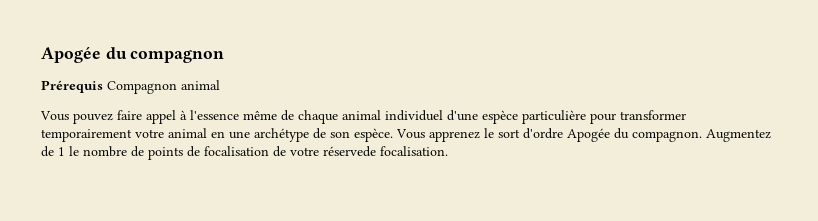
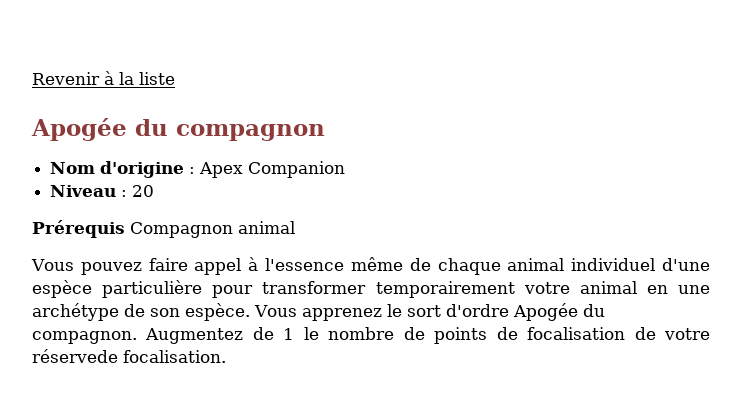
(41, 54) none -> [32,71,175,85] Revenir à la liste //
(225, 56) none -> [50,161,346,178] [50,185,155,197] // Nom d'origine : Apex Companion // Niveau : 20

